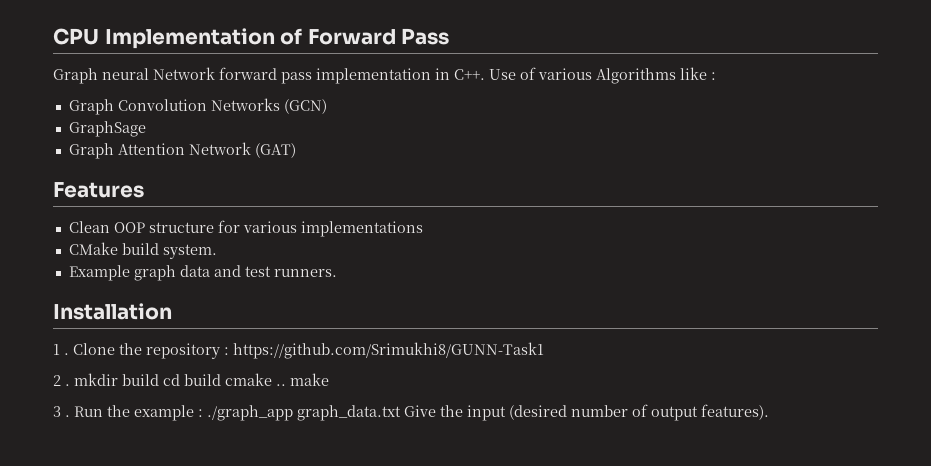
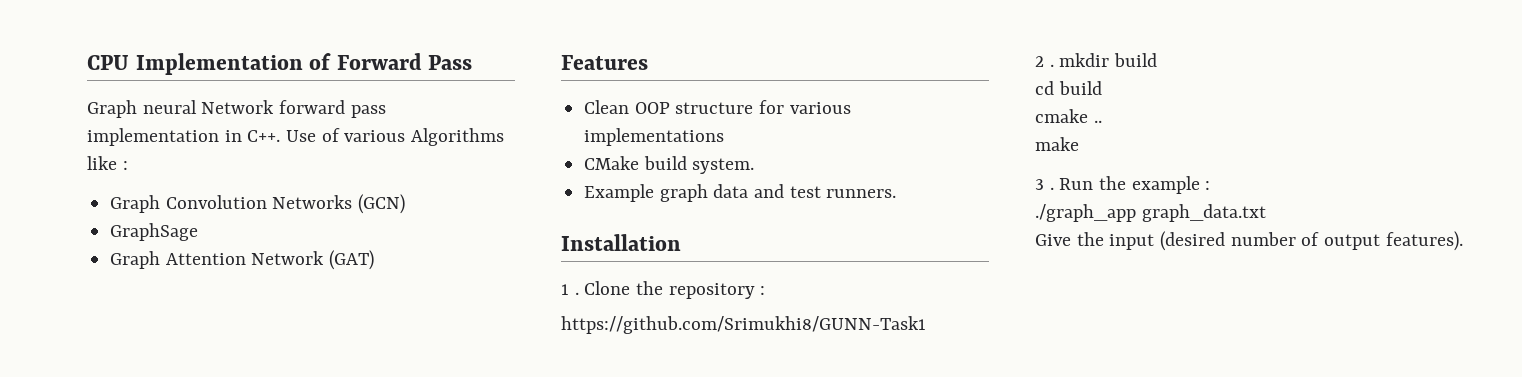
(229, 351) none -> (766, 290) //
(159, 380) none -> (1158, 60) //
(221, 380) none -> (1102, 88) //
(286, 385) none -> (1102, 121) //
(203, 413) none -> (1211, 185) //
(401, 413) none -> (1266, 213) //

